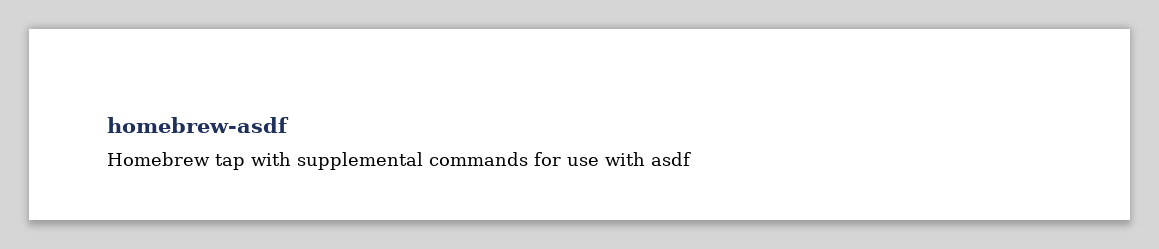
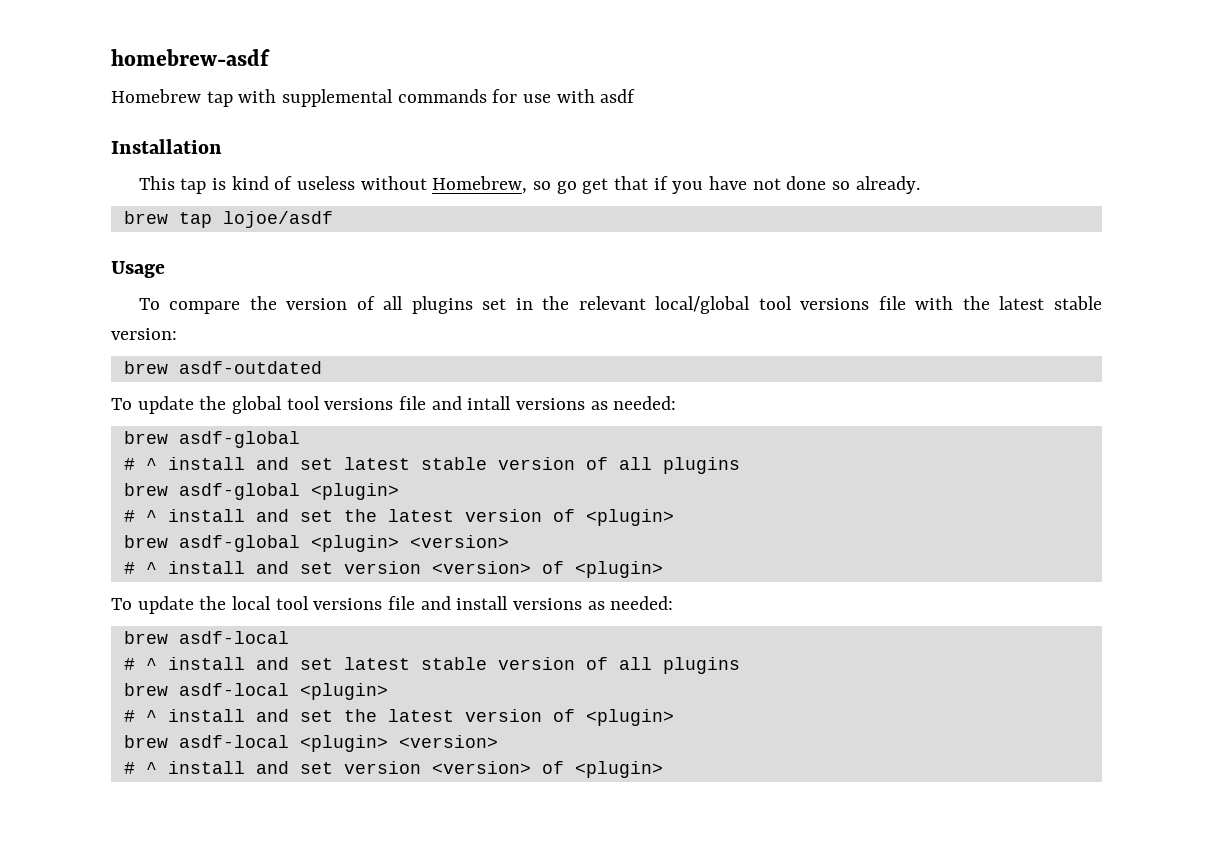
(691, 159) none -> [111,139,222,154] [138,176,920,194] [123,211,333,228] [111,261,165,278] [138,296,1102,314] [111,328,177,340] [123,361,322,374] [111,396,677,414] [123,431,300,448] [123,457,740,474] [123,483,399,500] [123,509,674,526] [123,535,509,552] [123,561,663,578] [111,596,674,614] [123,631,289,644] [123,657,740,674] [123,683,388,700] [123,709,674,726] [123,735,498,752] [123,761,663,778] // Installation // This tap is kind of useless without Homebrew, so go get that if you have not done so already. // brew tap lojoe/asdf // Usage // To compare the version of all plugins set in the relevant local/global tool versions file with the latest stable version: // brew asdf-outdated // To update the global tool versions file and intall versions as needed: // brew asdf-global // # ^ install and set latest stable version of all plugins // brew asdf-global <plugin> // # ^ install and set the latest version of <plugin> // brew asdf-global <plugin> <version> // # ^ install and set version <version> of <plugin> // To update the local tool versions file and install versions as needed: // brew asdf-local // # ^ install and set latest stable version of all plugins // brew asdf-local <plugin> // # ^ install and set the latest version of <plugin> // brew asdf-local <plugin> <version> // # ^ install and set version <version> of <plugin>

